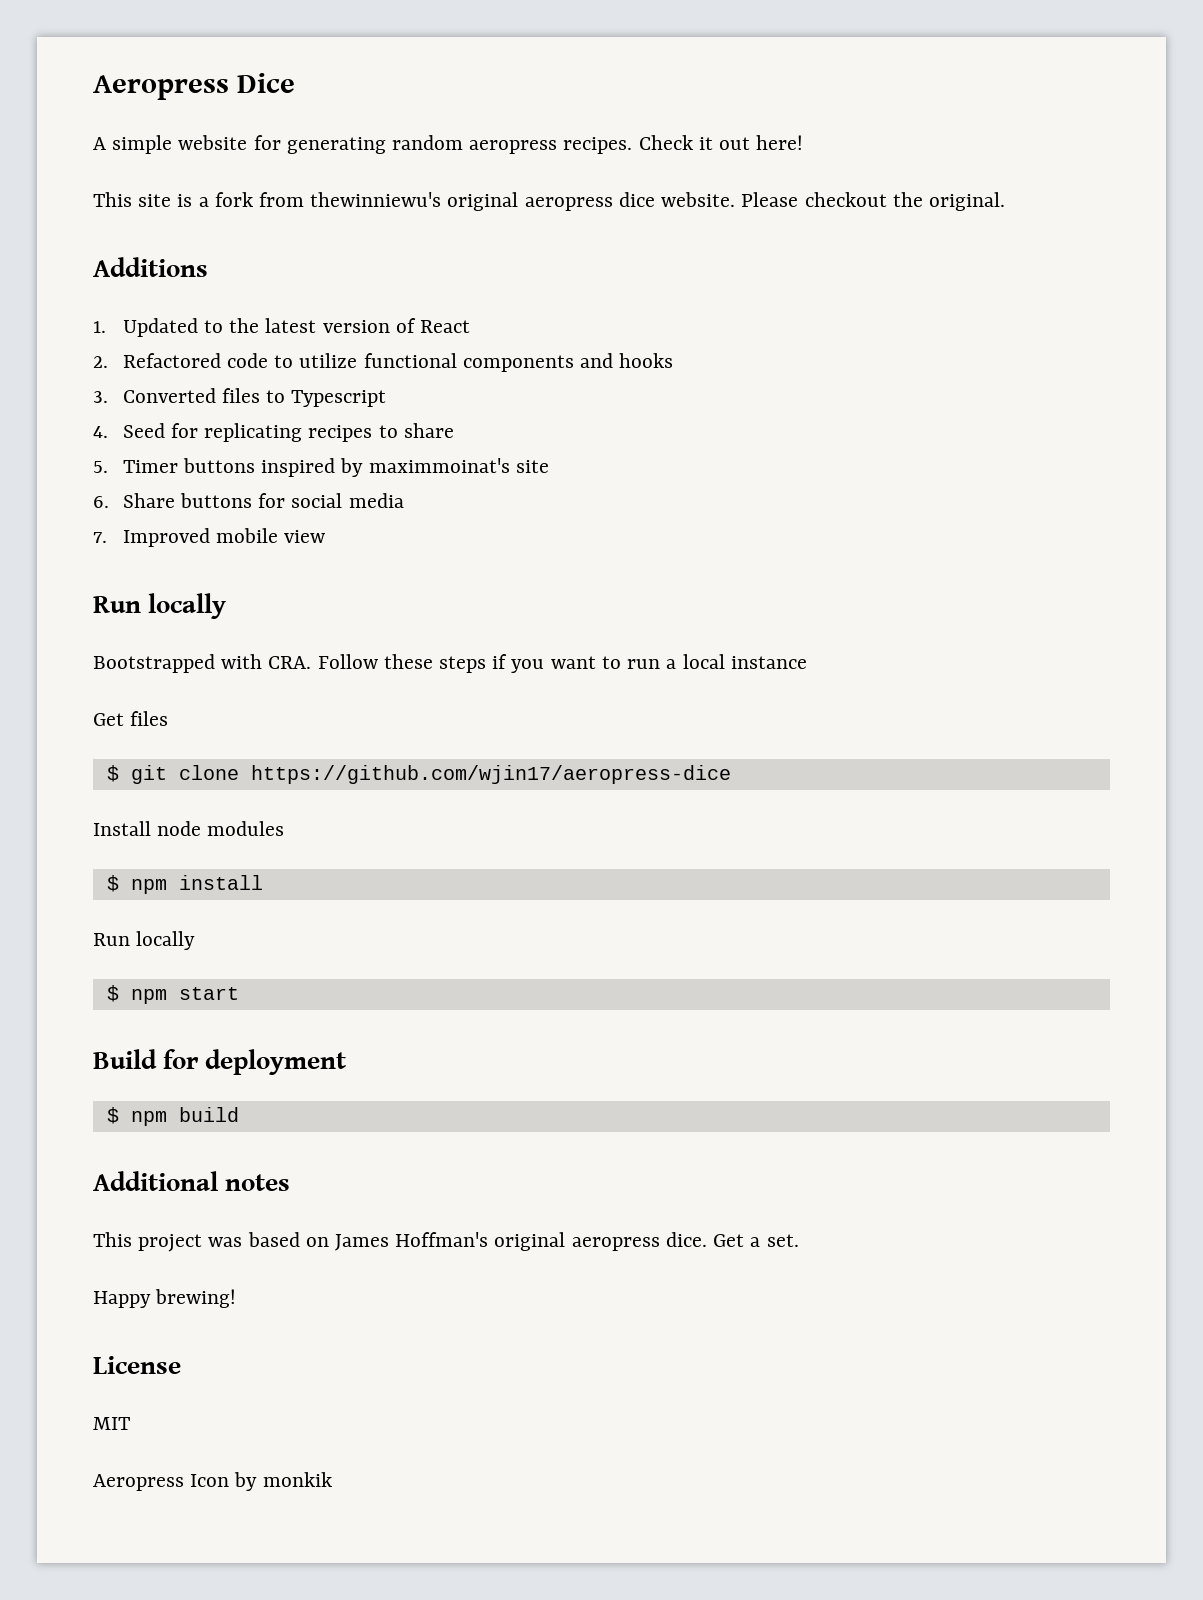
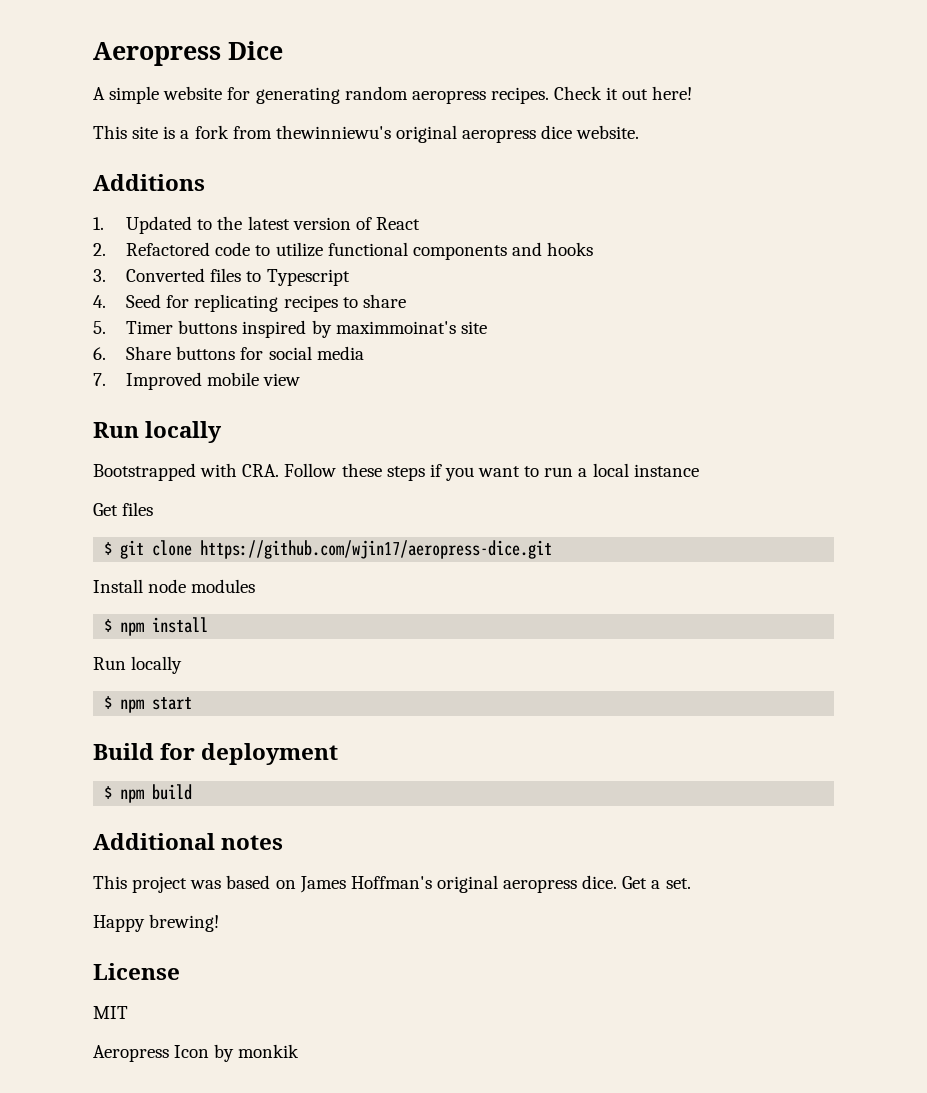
[741,192,1005,211] Please checkout the original. -> (640, 132) none
[250,765,731,784] https://github.com/wjin17/aeropress-dice -> [200,540,553,559] https://github.com/wjin17/aeropress-dice.git

